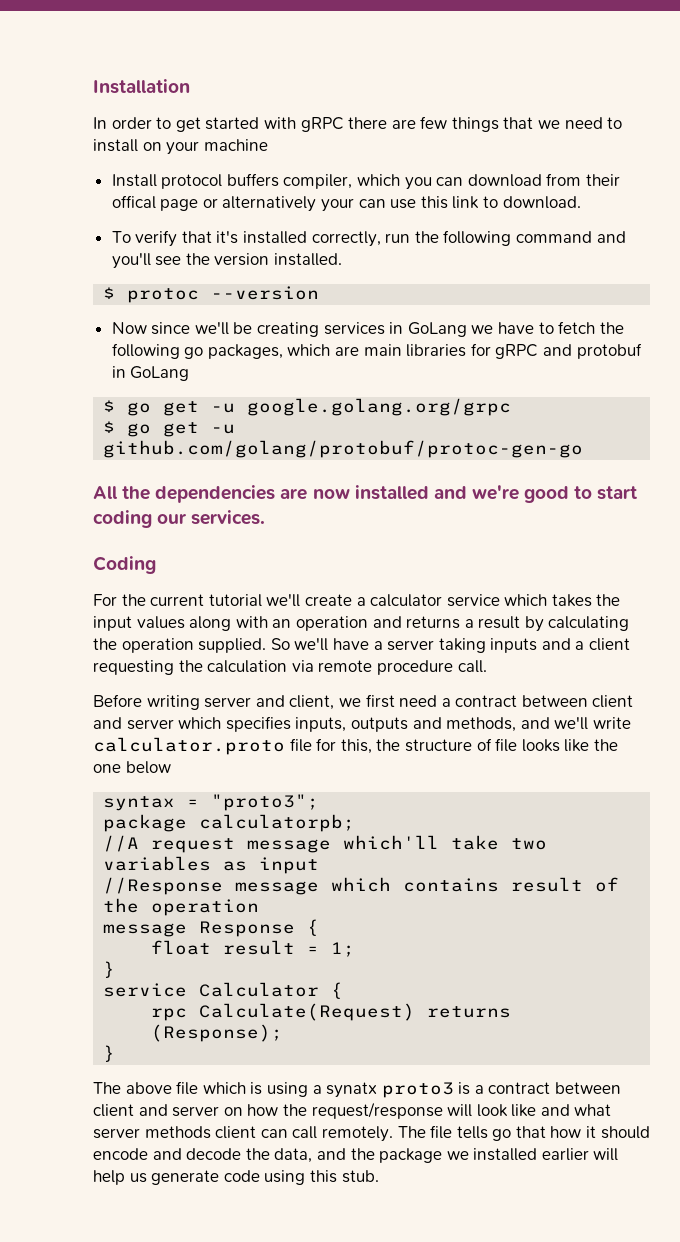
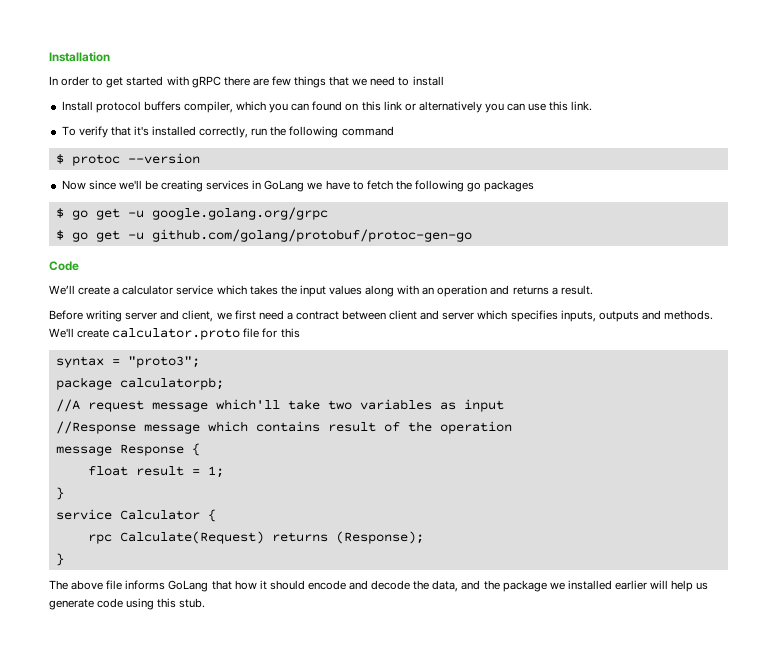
[142,139,268,155] on your machine -> (444, 81) none
[467,173,621,187] [111,195,199,211] download from their offical page -> [312,101,402,111] found on this link
[321,198,355,212] your -> [485,103,505,113] you
[452,196,581,209] link to download. -> [571,101,593,111] link.
[596,231,626,243] [111,253,343,269] and you'll see the version installed. -> (394, 131) none
[207,343,642,359] [111,366,190,381] packages, which are main libraries for gRPC and protobuf in GoLang -> [484,180,535,192] packages
[93,485,638,503] [93,510,266,528] [93,556,156,574] [93,594,301,607] All the dependencies are now installed and we're good to start coding our services. // Coding // For the current tutorial we'll -> [49,261,79,271] [49,285,75,295] Code // We’ll
[478,616,630,632] [93,638,631,653] [93,660,487,675] result by calculating the operation supplied. So we'll have a server taking inputs and a client requesting the calculation via remote procedure call. -> [560,285,593,295] result.
[446,717,631,732] [93,737,618,755] [93,761,171,774] methods, and we'll write calculator.proto file for this, the structure of file looks like the one below -> [663,310,713,320] [49,328,300,340] methods. We'll create calculator.proto file for this
[202,1082,622,1098] [93,1102,612,1119] [93,1125,512,1142] which is using a synatx proto3 is a contract between client and server on how the request/response will look like and what server methods client can call remotely. The file tells go -> [125,580,209,592] informs GoLang

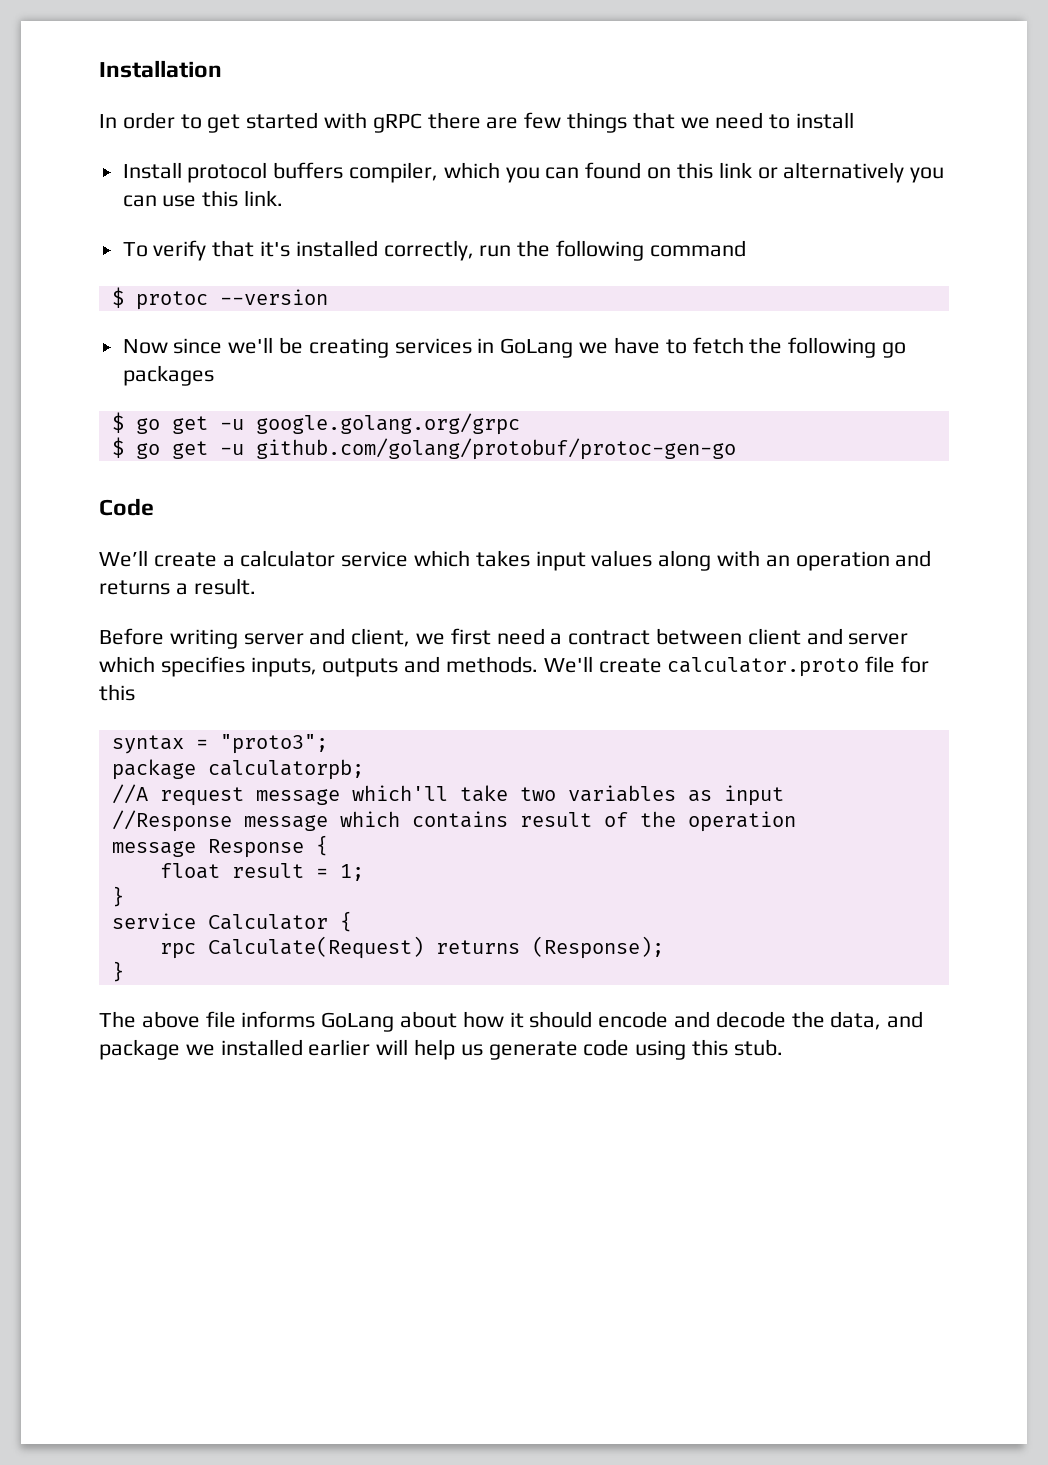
[280,285,297,295] the -> (530, 558) none
[211,580,232,590] that -> [400,1011,458,1028] about
[483,580,500,590] the -> (924, 1019) none

